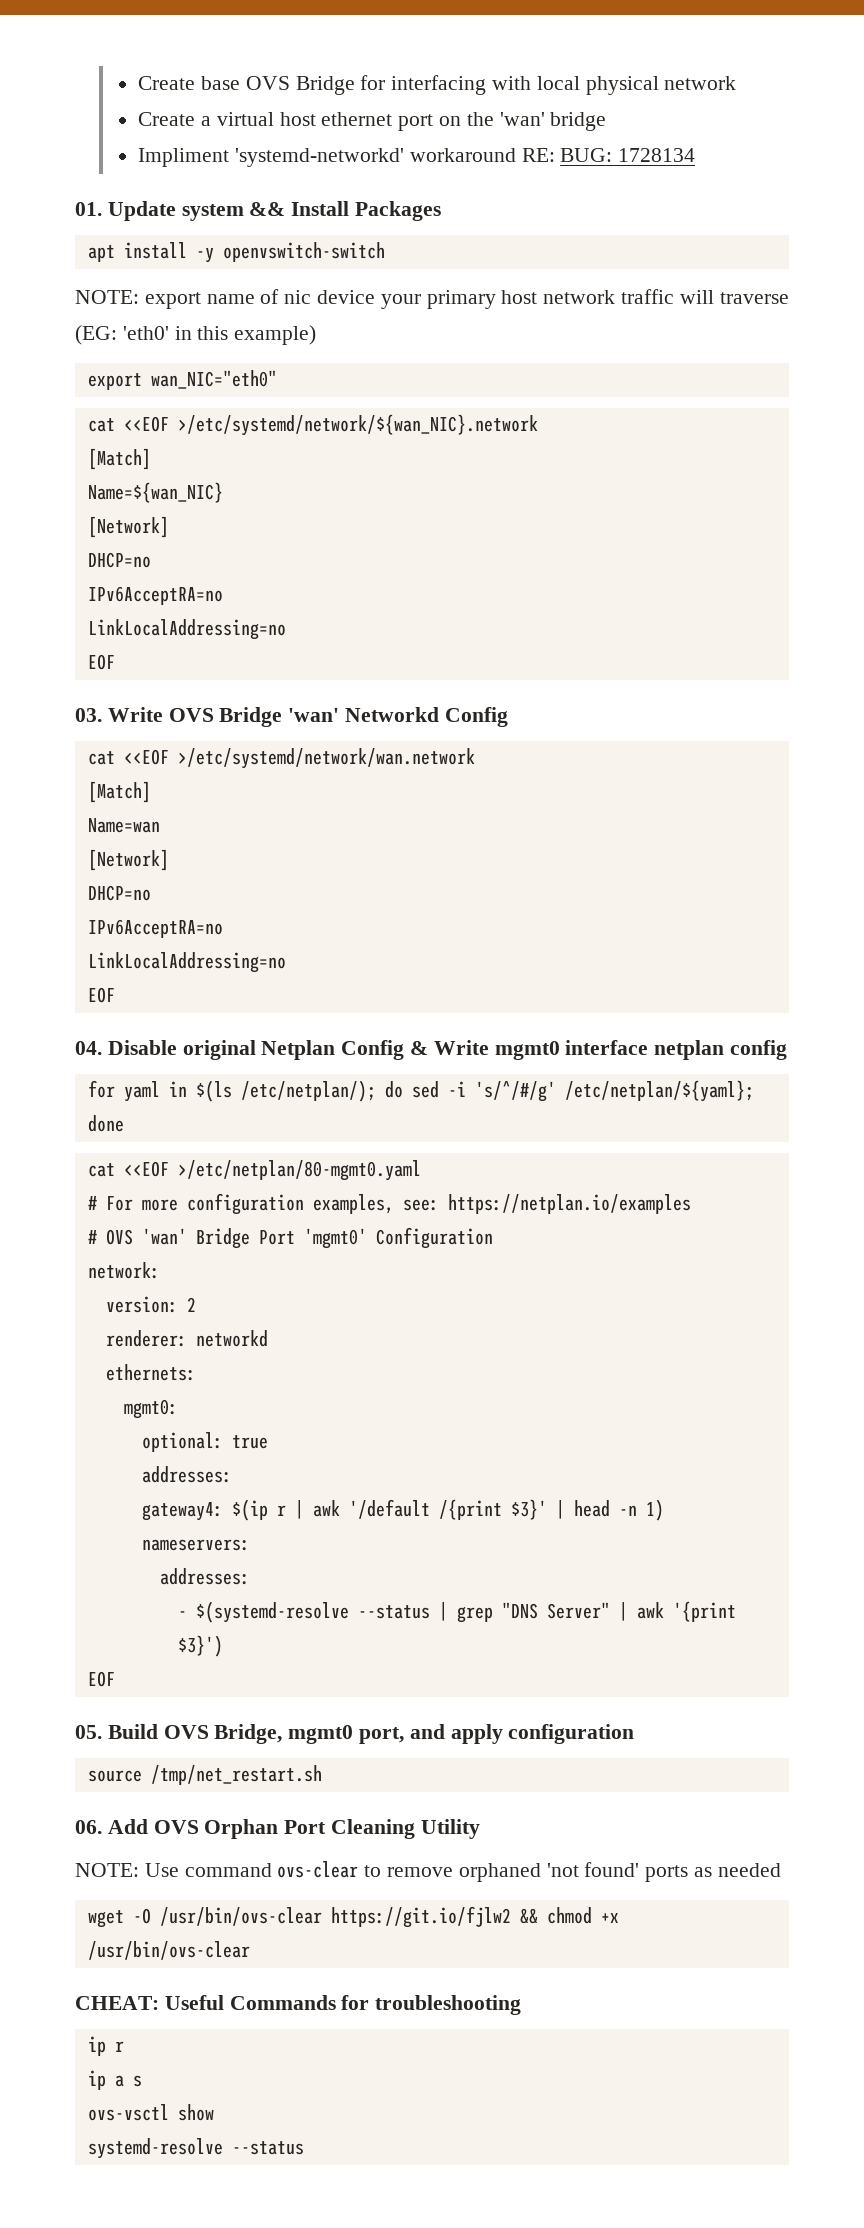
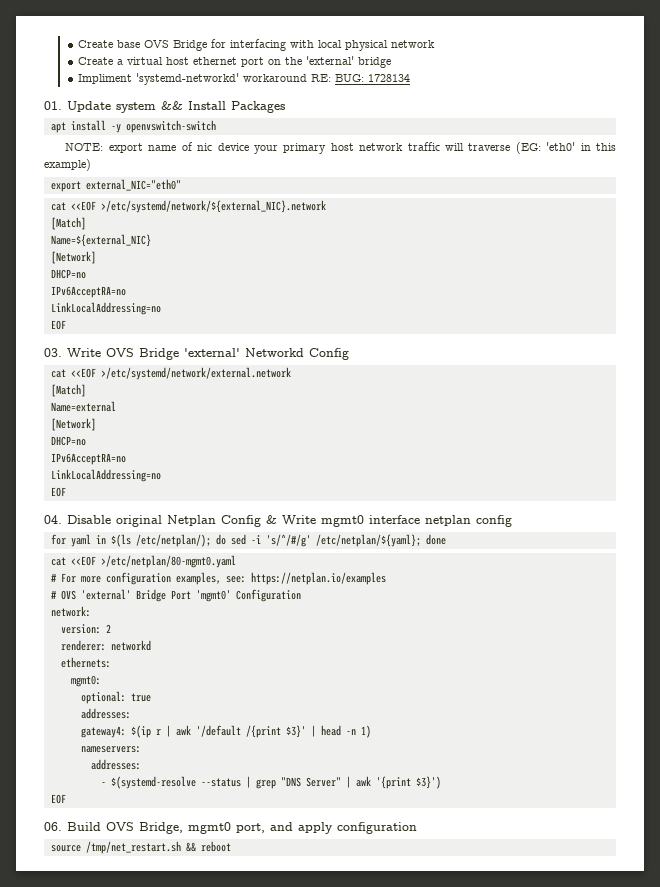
[499,112,545,126] 'wan' -> [306,56,355,65] 'external'
[150,370,277,389] [87,414,538,436] [87,448,151,470] [87,482,223,503] wan_NIC="eth0" // cat <<EOF >/etc/systemd/network/${wan_NIC}.network // [Match] // Name=${wan_NIC} -> [85,179,181,191] [50,200,326,213] [50,217,86,230] [50,234,151,247] external_NIC="eth0" // cat <<EOF >/etc/systemd/network/${external_NIC}.network // [Match] // Name=${external_NIC}
[288,708,340,722] 'wan' -> [184,348,240,357] 'external'
[177,748,475,769] [87,781,151,803] [87,818,160,833] >/etc/systemd/network/wan.network // [Match] // Name=wan -> [100,367,291,380] [50,384,86,397] [50,401,116,412] >/etc/systemd/network/external.network // [Match] // Name=external
[141,1228,187,1245] 'wan' -> [80,589,131,600] 'external'
[75,1725,102,1739] 05. -> [44,822,62,831] 06.
[75,1819,480,1839] [75,1861,781,1882] [87,1906,619,1928] [87,1941,250,1960] [75,1995,522,2015] [87,2036,124,2056] [87,2070,142,2090] [87,2104,214,2121] [87,2138,304,2159] // 06. Add OVS Orphan Port Cleaning Utility // NOTE: Use command ovs-clear to remove orphaned 'not found' ports as needed // wget -O /usr/bin/ovs-clear https://git.io/fjlw2 && chmod +x /usr/bin/ovs-clear // CHEAT: Useful Commands for troubleshooting // ip r // ip a s // ovs-vsctl show // systemd-resolve --status -> [185,841,231,852] && reboot

